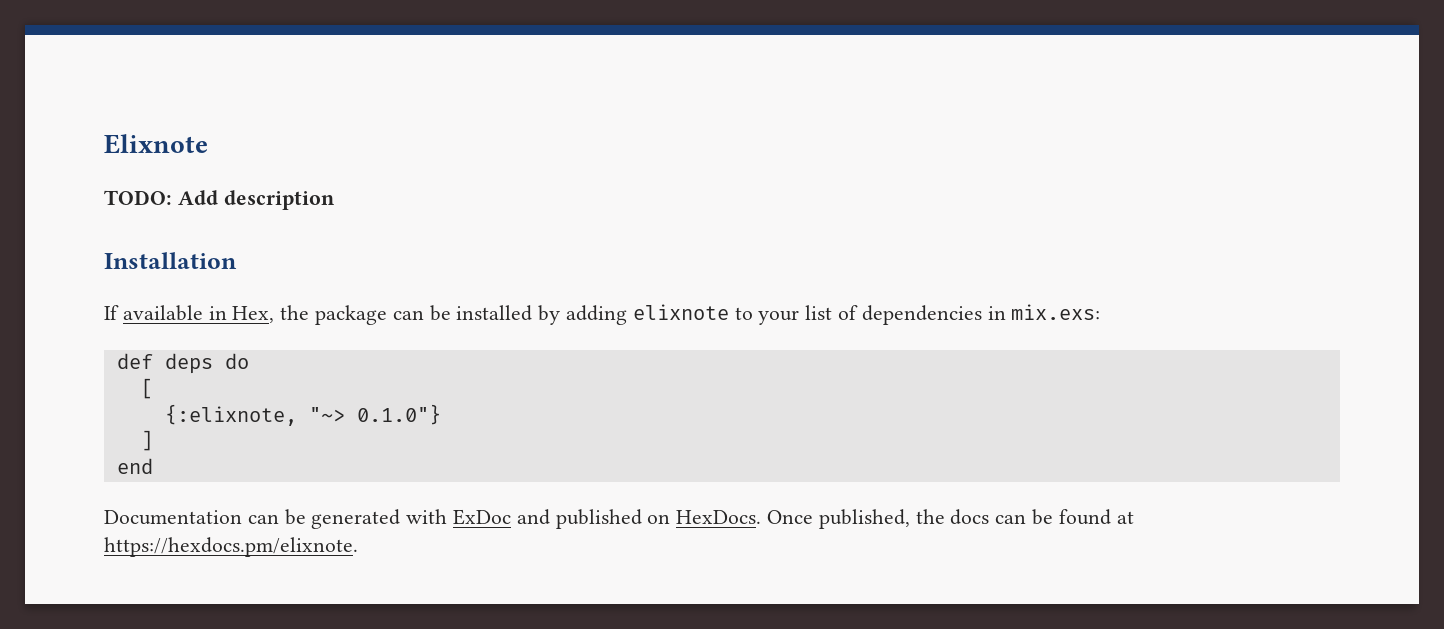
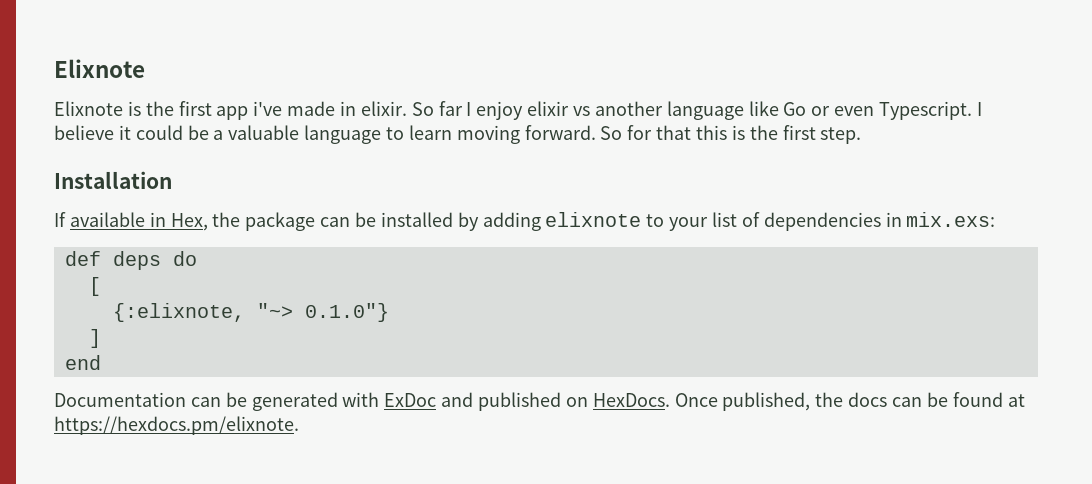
[104,190,335,210] TODO: Add description -> [54,101,982,120] [54,125,862,144] Elixnote is the first app i've made in elixir. So far I enjoy elixir vs another language like Go or even Typescript. I believe it could be a valuable language to learn moving forward. So for that this is the first step.

